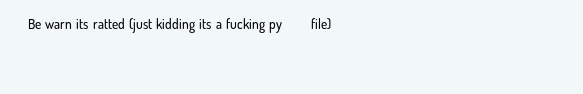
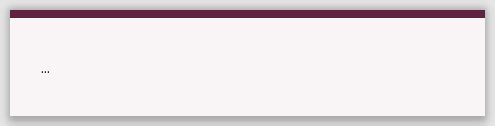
[28,18,331,33] Be warn its ratted (just kidding its a fucking py file) -> [41,71,50,73] ...

